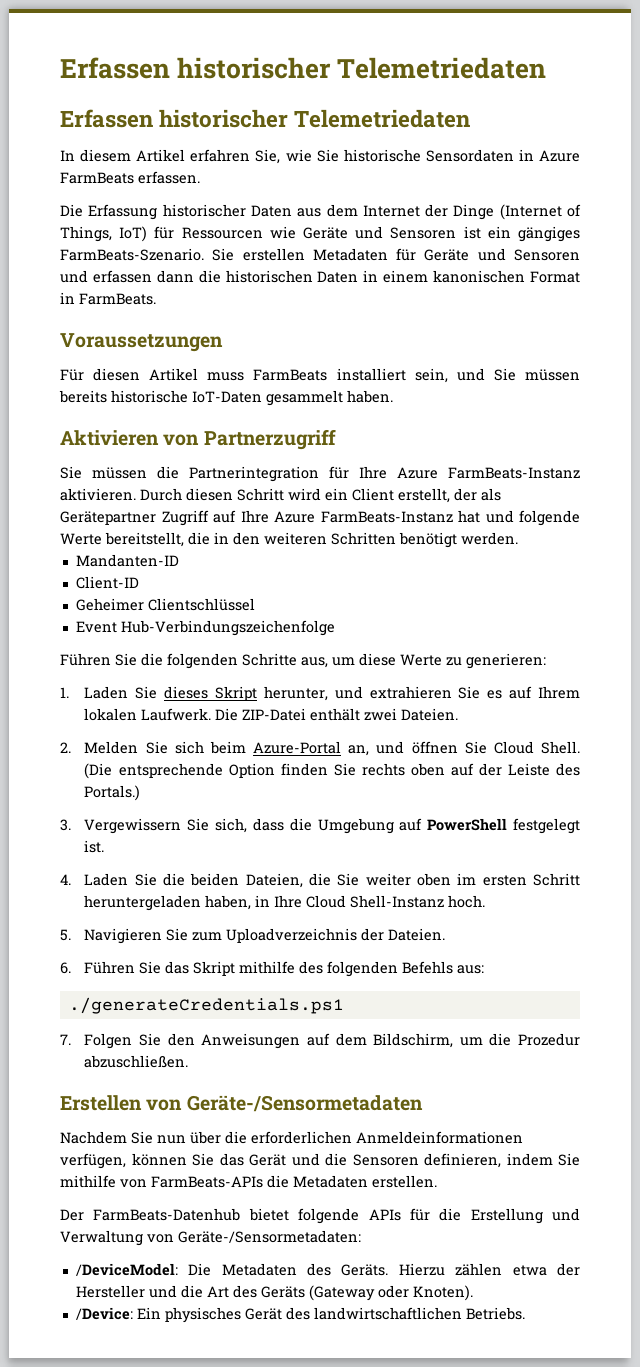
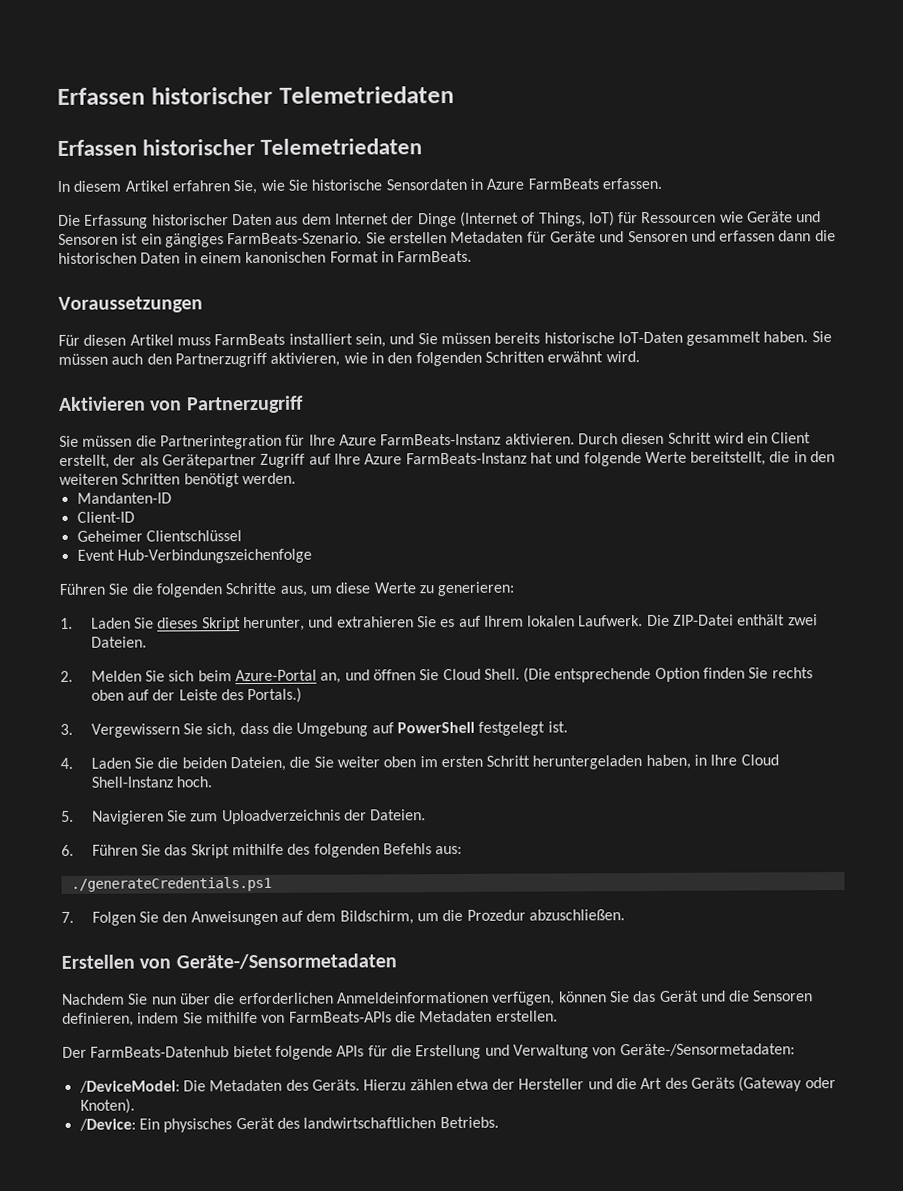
(393, 396) none -> [811,331,832,343] [58,351,640,368] Sie müssen auch den Partnerzugriff aktivieren, wie in den folgenden Schritten erwähnt wird.

